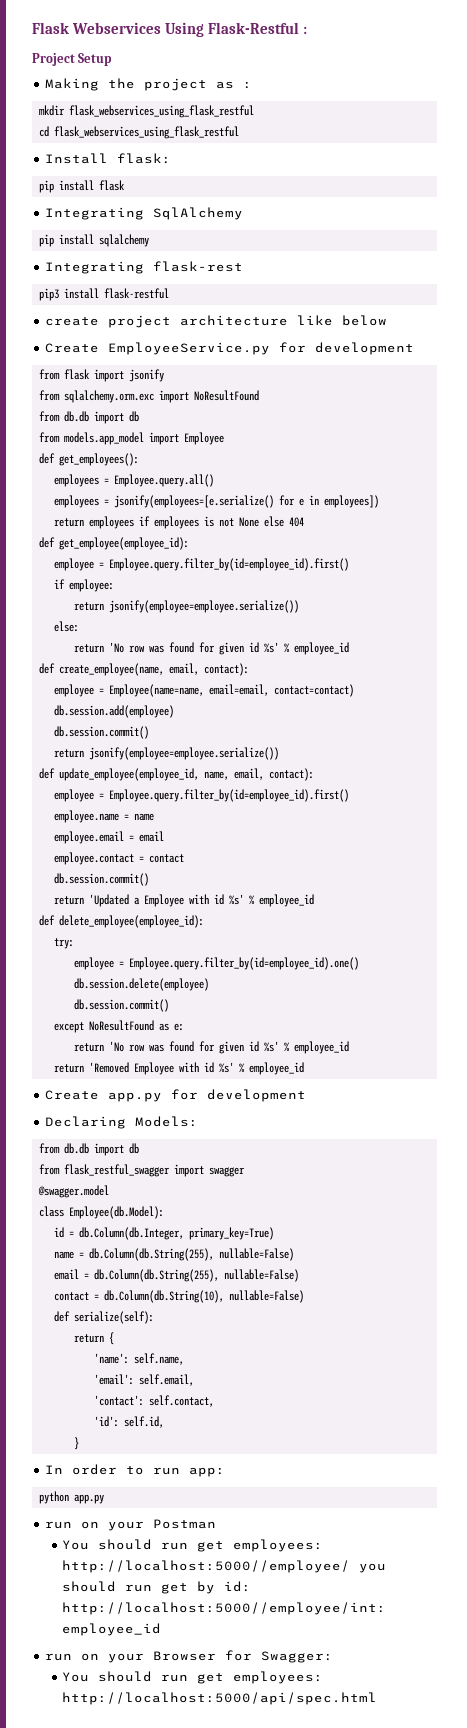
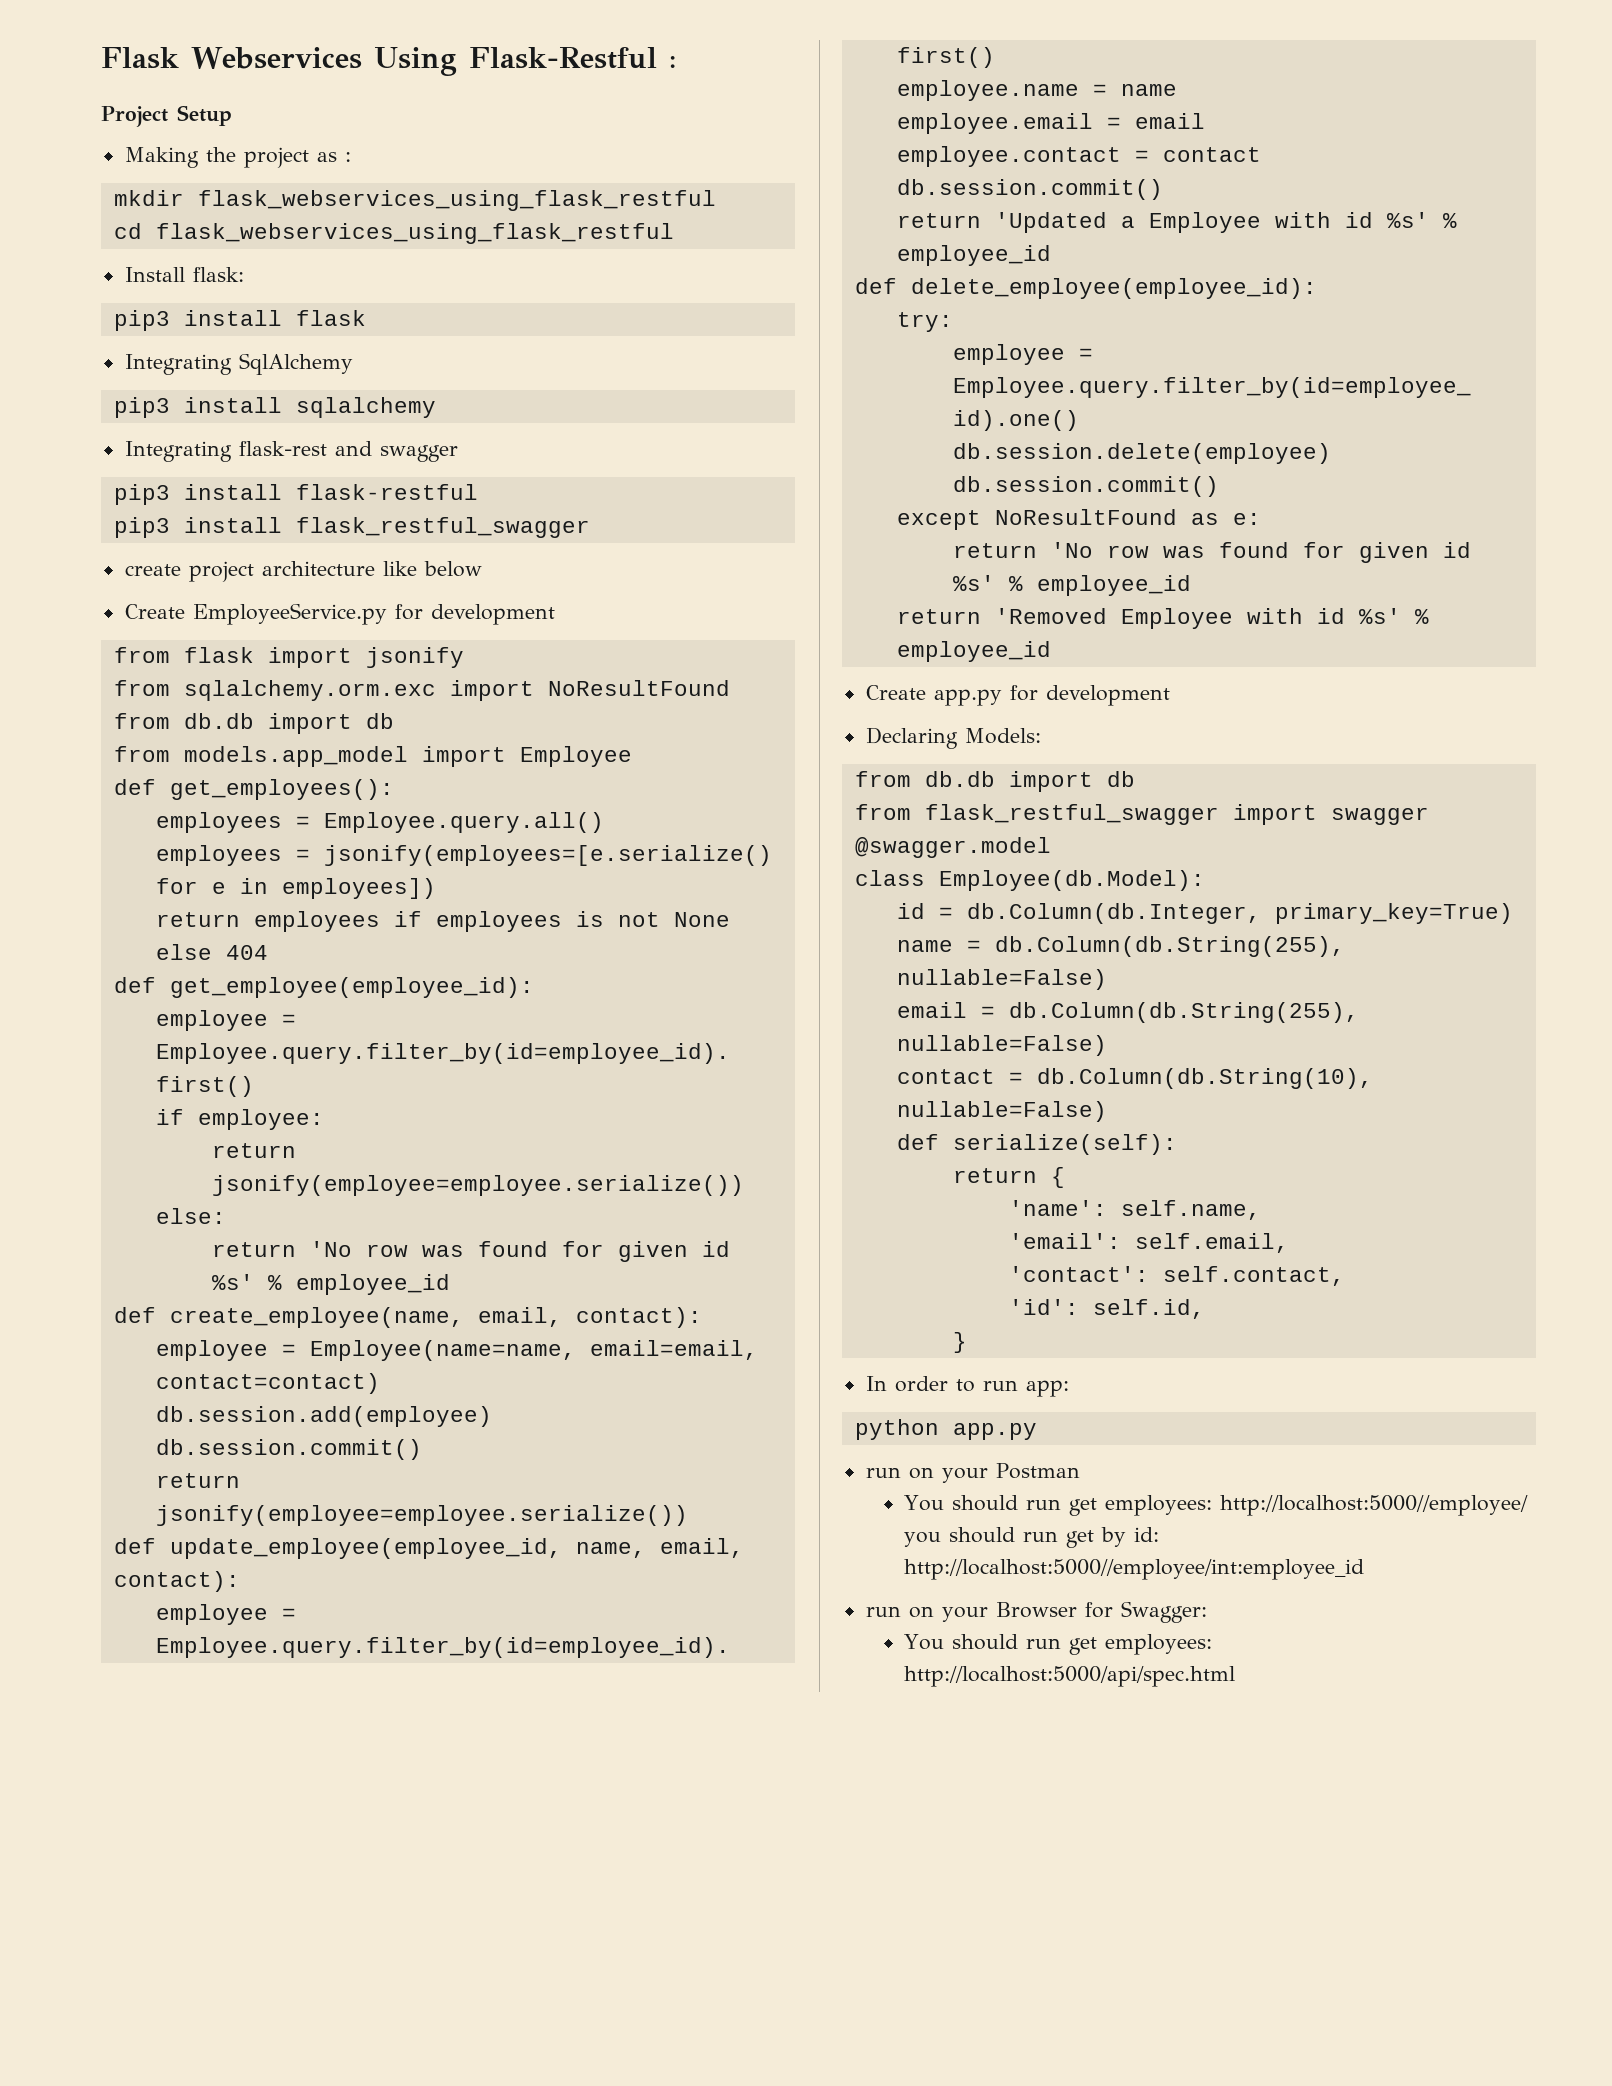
[39,180,55,193] pip -> [113,310,170,331] pip3
[39,234,55,247] pip -> [113,397,170,418] pip3
(244, 266) none -> [334,441,458,462] and swagger
(170, 293) none -> [113,517,590,538] // pip3 install flask_restful_swagger

